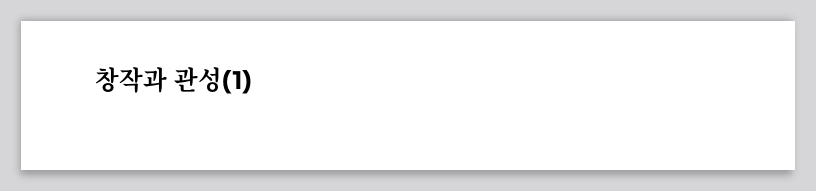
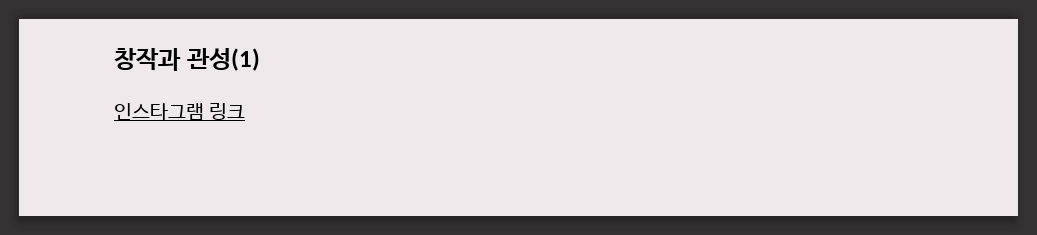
(252, 80) none -> [114,103,246,121] // 인스타그램 링크

